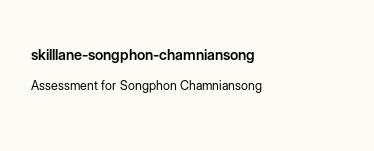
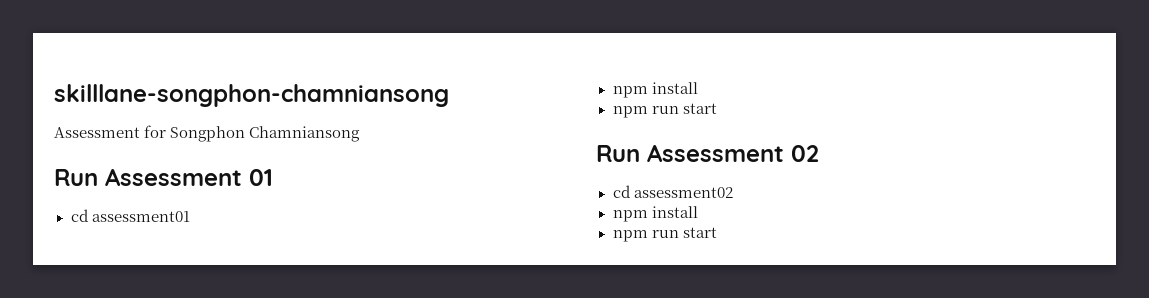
(263, 86) none -> [54,168,273,186] [70,209,190,222] [612,82,698,98] [612,103,717,118] [596,144,819,162] [612,185,733,198] [612,206,698,222] [612,227,717,242] // Run Assessment 01 // cd assessment01 // npm install // npm run start // Run Assessment 02 // cd assessment02 // npm install // npm run start

